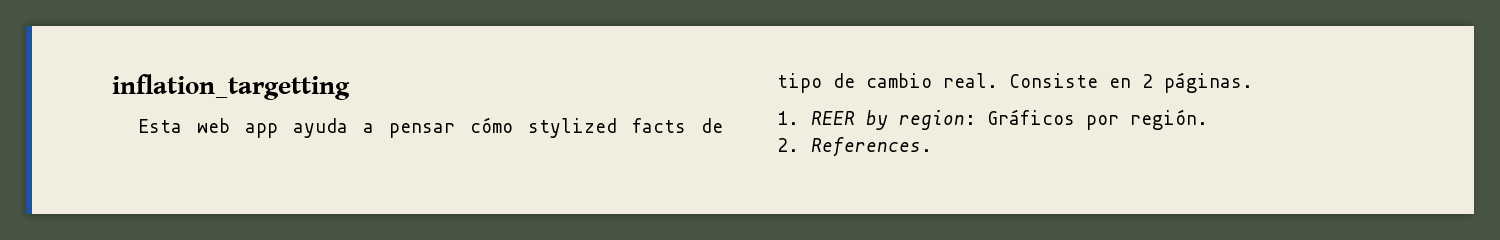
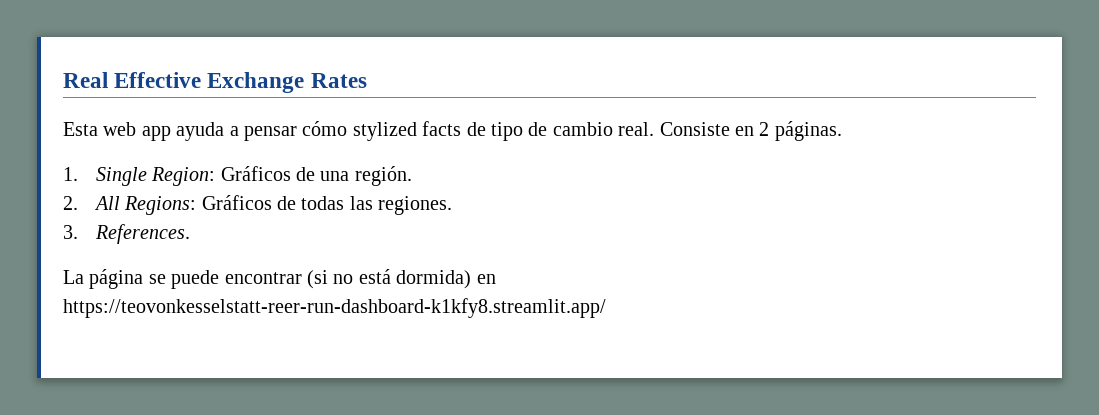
[112,74,350,100] inflation_targetting -> [63,72,367,93] Real Effective Exchange Rates
[811,109,1209,130] [777,137,933,157] REER by region: Gráficos por región. // 2. References. -> [95,166,412,186] [63,195,453,215] [63,224,190,244] [63,269,496,289] [63,298,606,318] Single Region: Gráficos de una región. // 2. All Regions: Gráficos de todas las regiones. // 3. References. // La página se puede encontrar (si no está dormida) en https://teovonkesselstatt-reer-run-dashboard-k1kfy8.streamlit.app/

